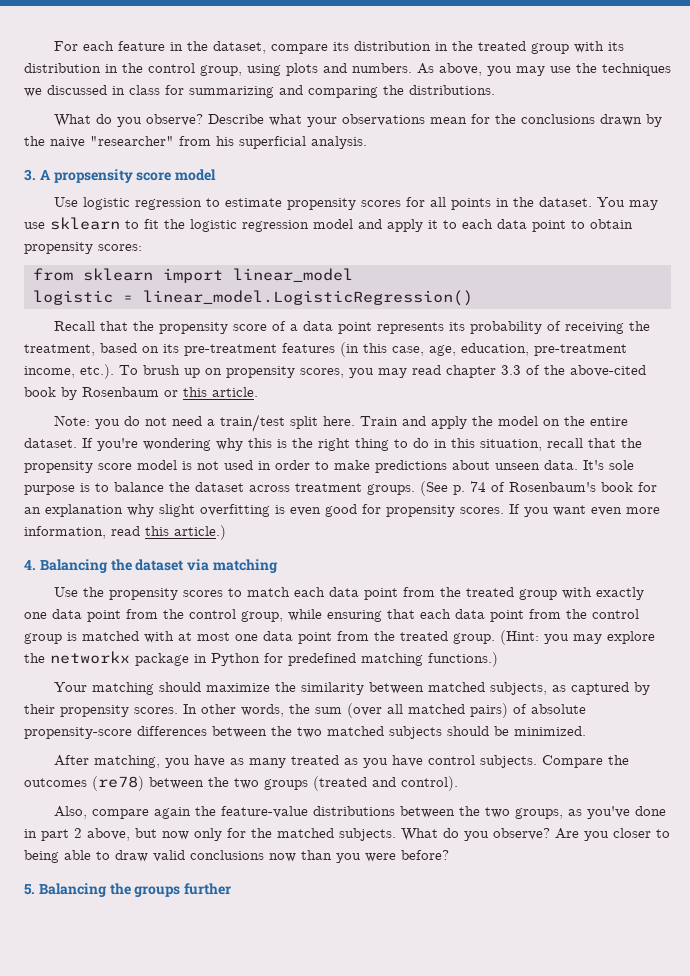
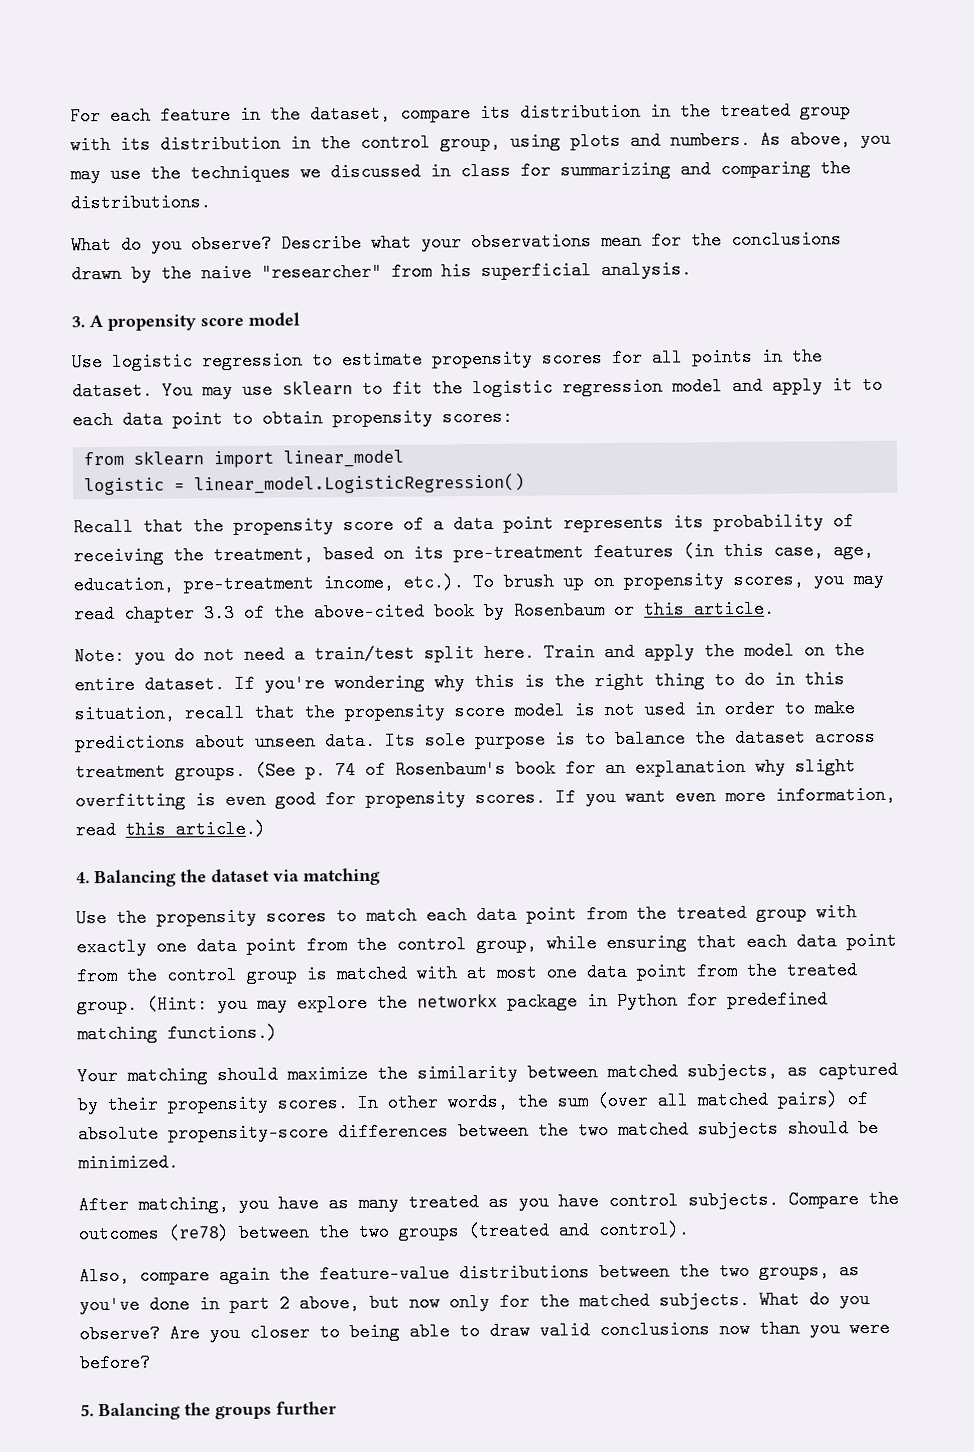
[53,169,133,183] propsensity -> [107,314,196,331] propensity
[583,460,604,470] It's -> [385,731,416,750] Its

